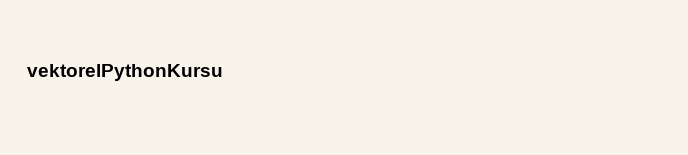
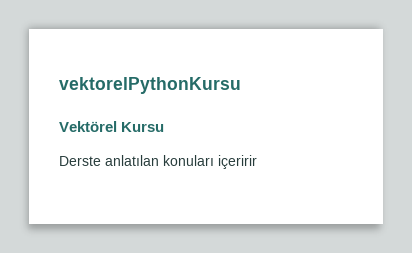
(223, 72) none -> [59,121,165,132] [59,155,257,169] // Vektörel Kursu // Derste anlatılan konuları içeririr

